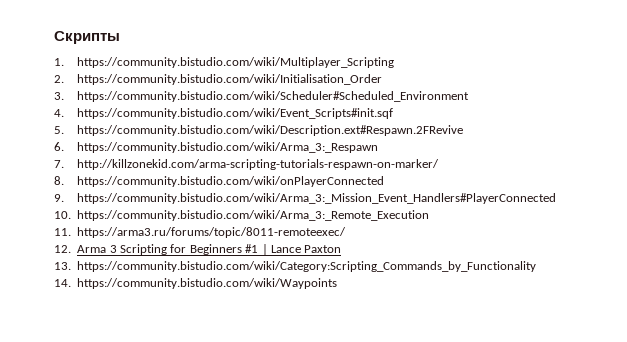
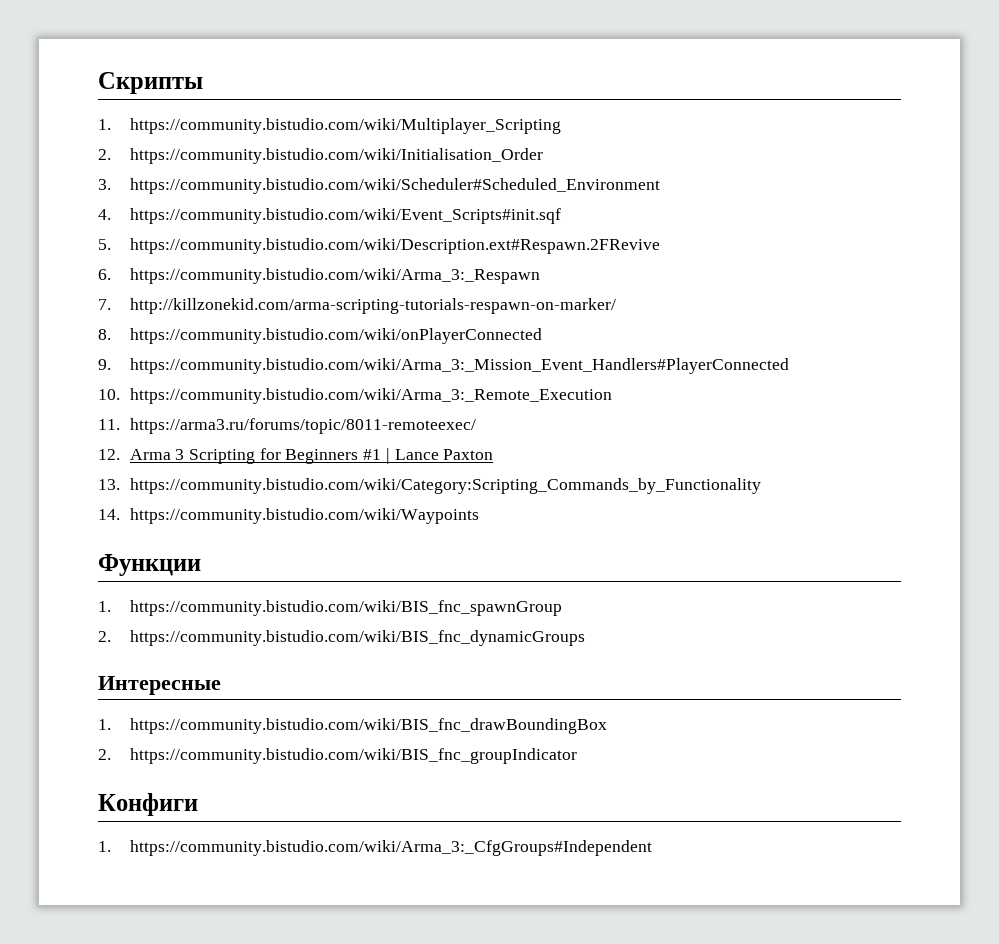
(338, 283) none -> [98,554,201,576] [98,600,562,616] [98,630,585,646] [98,676,221,695] [98,718,607,734] [98,748,577,764] [98,793,198,816] [98,840,652,856] // Функции // 1. https://community.bistudio.com/wiki/BIS_fnc_spawnGroup // 2. https://community.bistudio.com/wiki/BIS_fnc_dynamicGroups // Интересные // 1. https://community.bistudio.com/wiki/BIS_fnc_drawBoundingBox // 2. https://community.bistudio.com/wiki/BIS_fnc_groupIndicator // Конфиги // 1. https://community.bistudio.com/wiki/Arma_3:_CfgGroups#Independent

